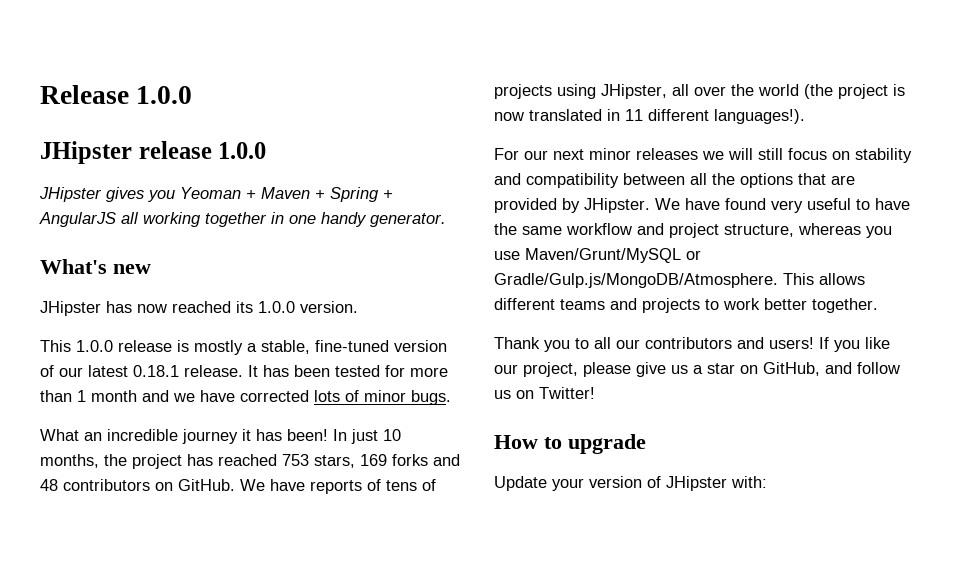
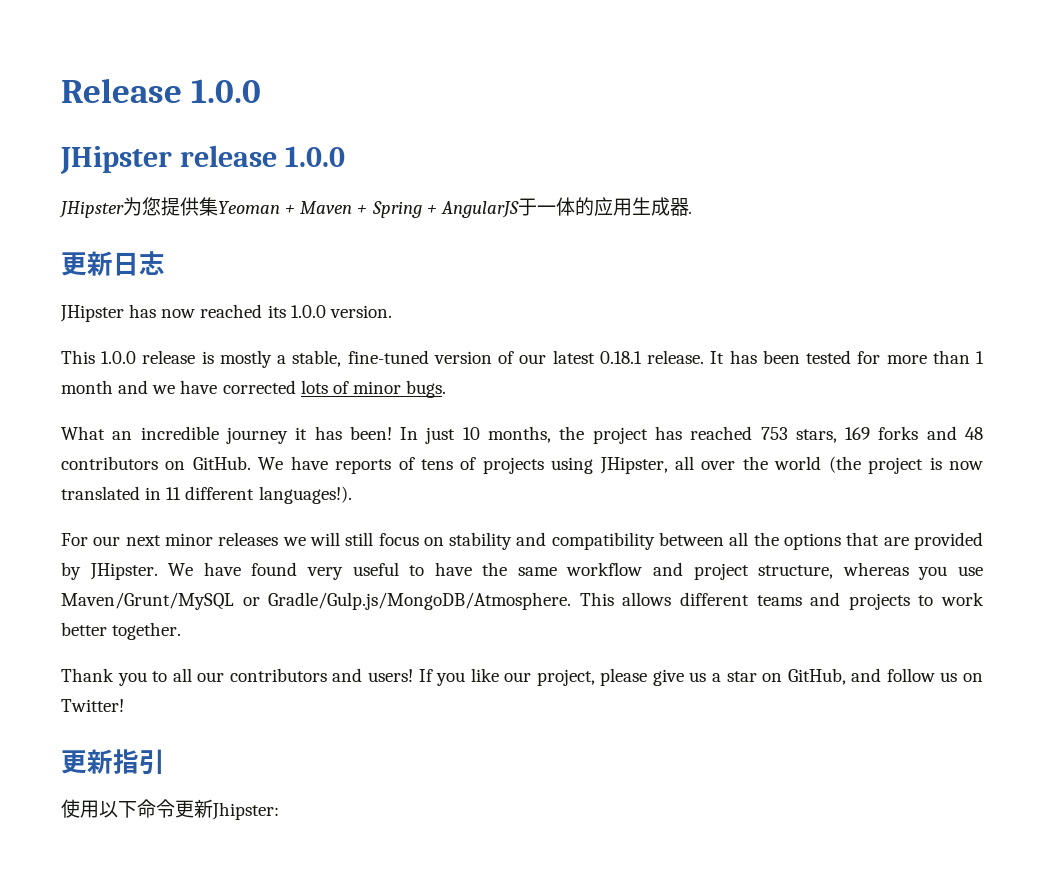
[106,187,175,202] gives you -> [123,197,218,216] 为您提供集
[121,212,446,227] [40,259,151,274] all working together in one handy generator. // What's new -> [517,197,692,216] [61,251,165,276] 于一体的应用生成器. // 更新日志
[494,434,646,454] [494,476,767,491] How to upgrade // Update your version of JHipster with: -> [61,749,165,775] [61,799,279,820] 更新指引 // 使用以下命令更新Jhipster:

